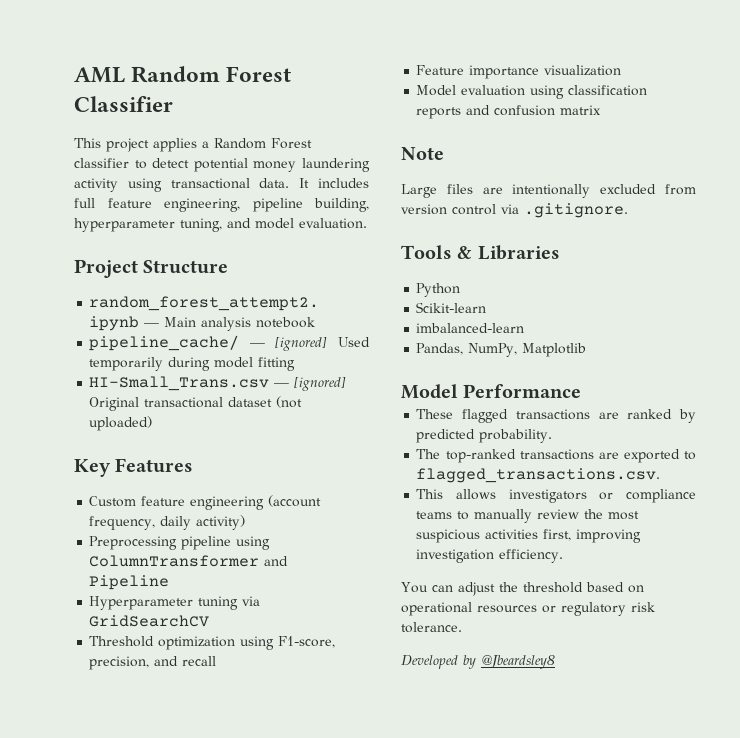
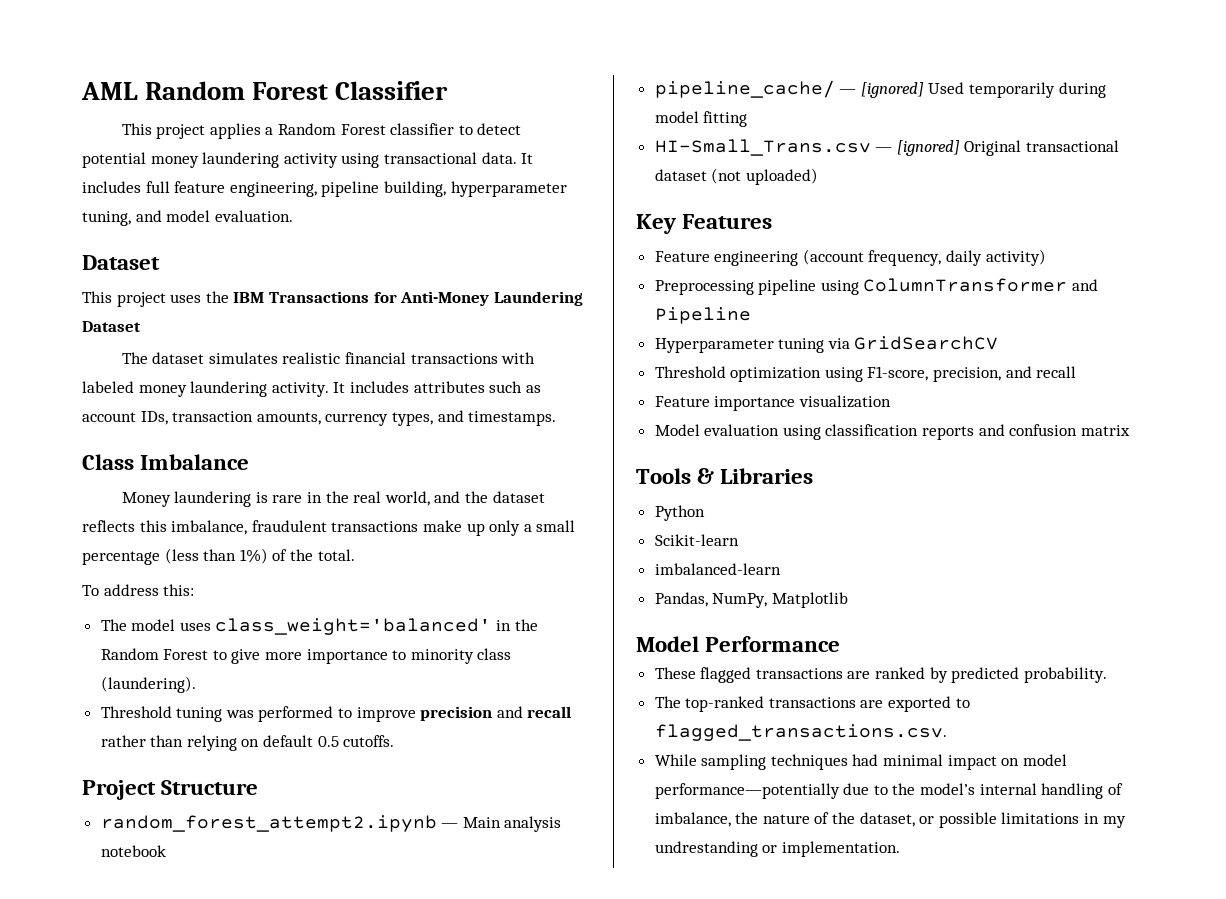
(367, 223) none -> [82,255,160,270] [82,291,583,307] [82,321,141,332] [121,352,536,364] [82,381,541,397] [82,410,557,426] [82,454,250,470] [121,491,545,507] [82,520,576,536] [82,548,355,565] [82,584,195,596] [100,618,538,635] [100,648,512,664] [100,676,196,693] [100,706,572,722] [100,735,395,751] // Dataset // This project uses the IBM Transactions for Anti-Money Laundering Dataset // The dataset simulates realistic financial transactions with labeled money laundering activity. It includes attributes such as account IDs, transaction amounts, currency types, and timestamps. // Class Imbalance // Money laundering is rare in the real world, and the dataset reflects this imbalance, fraudulent transactions make up only a small percentage (less than 1%) of the total. // To address this: // The model uses class_weight='balanced' in the Random Forest to give more importance to minority class (laundering). // Threshold tuning was performed to improve precision and recall rather than relying on default 0.5 cutoffs.
[89,496,186,507] Custom feature -> [654,251,710,262] Feature
[401,147,444,160] [401,184,696,198] [401,203,628,218] // Note // Large files are intentionally excluded from version control via .gitignore. -> (1130, 430) none
[416,489,696,503] [416,509,640,523] [416,529,642,543] [416,549,564,563] [401,582,644,596] [401,602,655,616] [401,622,462,633] [401,655,555,669] This allows investigators or compliance teams to manually review the most suspicious activities first, improving investigation efficiency. // You can adjust the threshold based on operational resources or regulatory risk tolerance. // Developed by @Jbeardsley8 -> [654,754,1067,770] [654,783,1123,799] [654,812,1126,828] [654,841,900,857] While sampling techniques had minimal impact on model performance—potentially due to the model’s internal handling of imbalance, the nature of the dataset, or possible limitations in my undrestanding or implementation.

